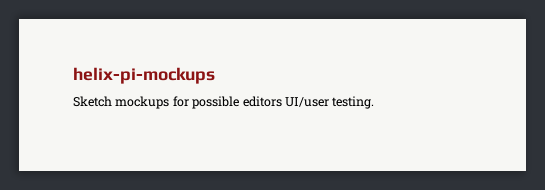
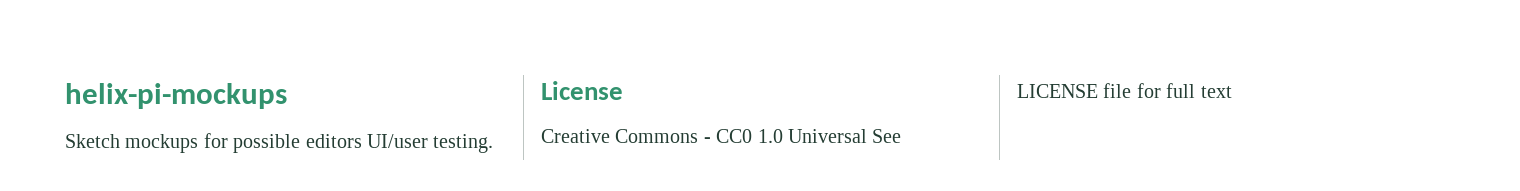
(375, 102) none -> [541,81,623,100] [541,129,902,143] [1017,83,1232,98] // License // Creative Commons - CC0 1.0 Universal See LICENSE file for full text

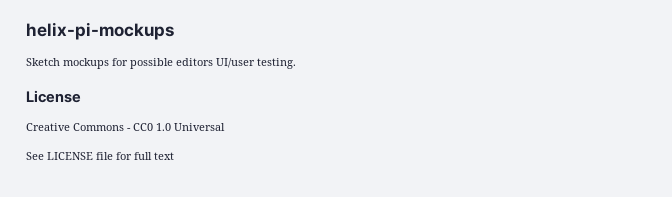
(867, 136) none -> (225, 127) //

